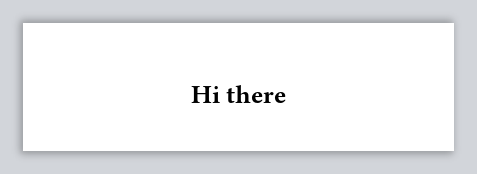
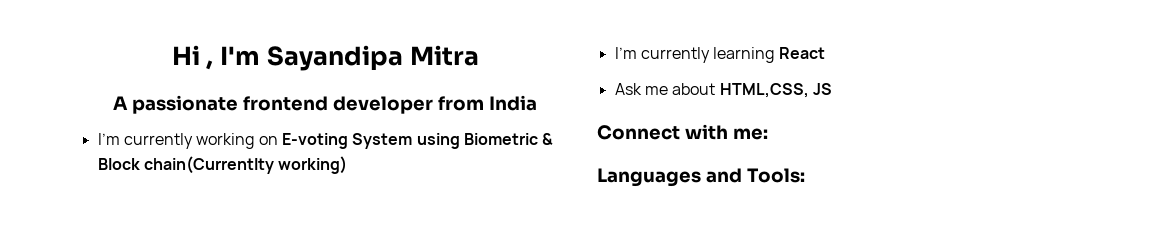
[226,85,287,103] there -> [206,45,479,71] [113,95,537,114] [97,133,554,149] [97,156,348,174] [614,47,825,63] [614,83,832,98] [597,124,768,140] [597,168,805,187] , I'm Sayandipa Mitra // A passionate frontend developer from India // I’m currently working on E-voting System using Biometric & Block chain(Currentlty working) // I’m currently learning React // Ask me about HTML,CSS, JS // Connect with me: // Languages and Tools:

